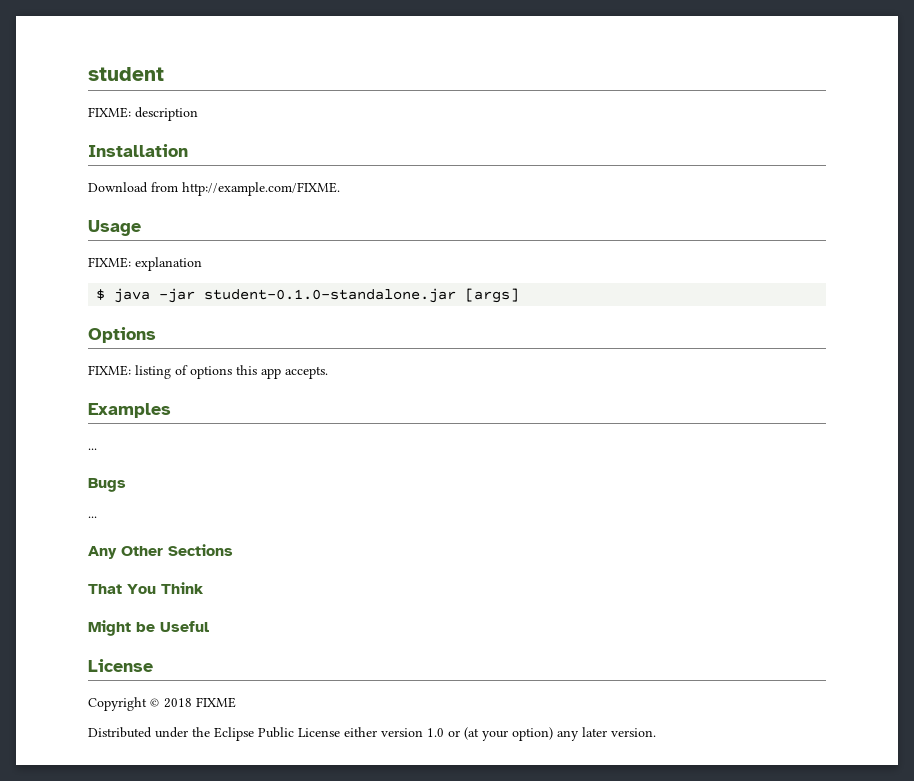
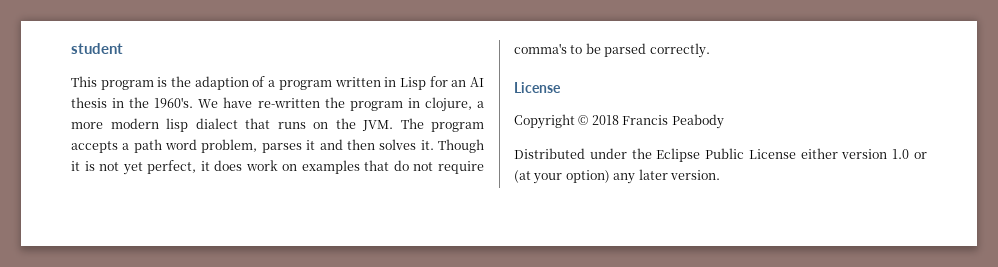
[88,107,198,121] [88,144,188,157] [88,182,340,196] [88,220,141,236] [88,257,202,271] [96,288,520,303] [88,327,156,343] [88,365,328,379] [88,403,171,418] [88,448,97,450] [88,478,126,492] [88,516,97,518] [88,544,233,559] [88,582,204,594] [88,620,209,636] FIXME: description // Installation // Download from http://example.com/FIXME. // Usage // FIXME: explanation // $ java -jar student-0.1.0-standalone.jar [args] // Options // FIXME: listing of options this app accepts. // Examples // ... // Bugs // ... // Any Other Sections // That You Think // Might be Useful -> [71,76,484,90] [71,97,484,112] [71,118,484,132] [71,139,485,153] [71,160,485,175] [514,43,710,58] This program is the adaption of a program written in Lisp for an AI thesis in the 1960's. We have re-written the program in clojure, a more modern lisp dialect that runs on the JVM. The program accepts a path word problem, parses it and then solves it. Though it is not yet perfect, it does work on examples that do not require comma's to be parsed correctly.
[196,697,236,708] FIXME -> [622,114,724,129] Francis Peabody

